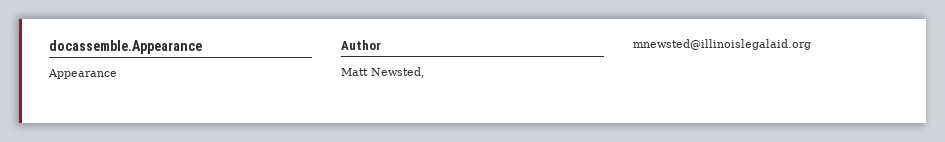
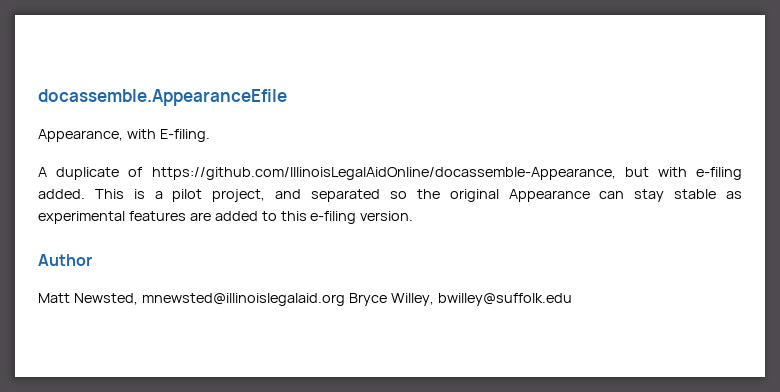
[49,40,202,54] [48,69,117,79] docassemble.Appearance // Appearance -> [38,89,287,106] [38,129,210,142] [38,167,742,180] [38,189,743,202] [38,211,414,224] docassemble.AppearanceEfile // Appearance, with E-filing. // A duplicate of https://github.com/IllinoisLegalAidOnline/docassemble-Appearance, but with e-filing added. This is a pilot project, and separated so the original Appearance can stay stable as experimental features are added to this e-filing version.
(811, 44) none -> [348,293,572,306] Bryce Willey, bwilley@suffolk.edu

